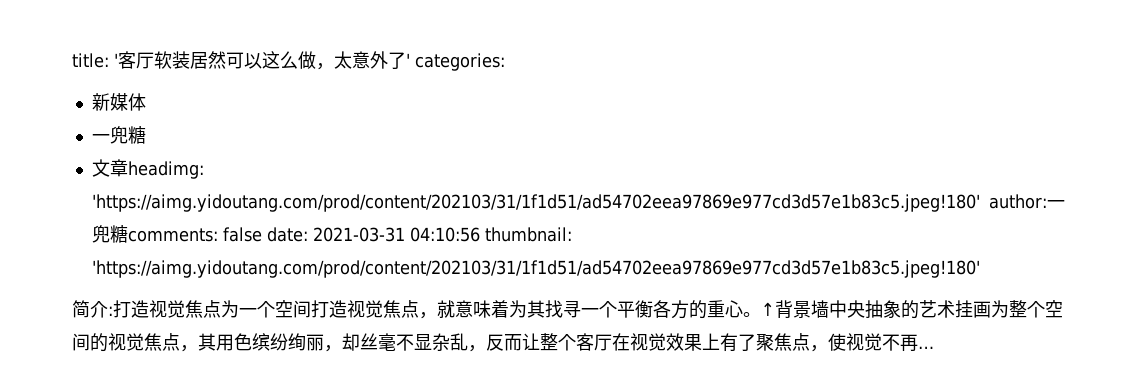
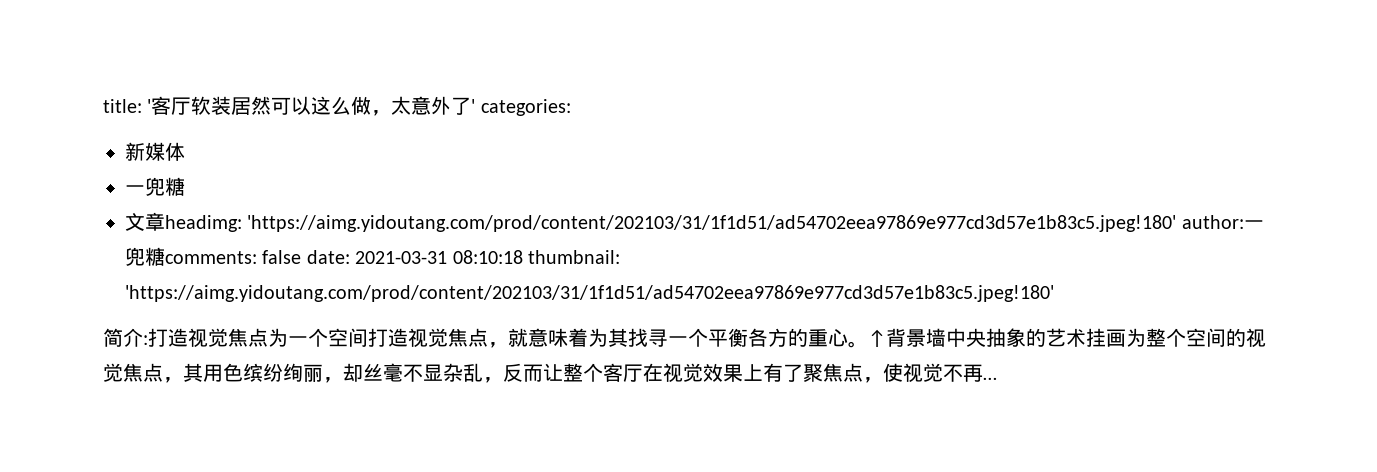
[409,227,480,242] 04:10:56 -> [452,250,523,264] 08:10:18

